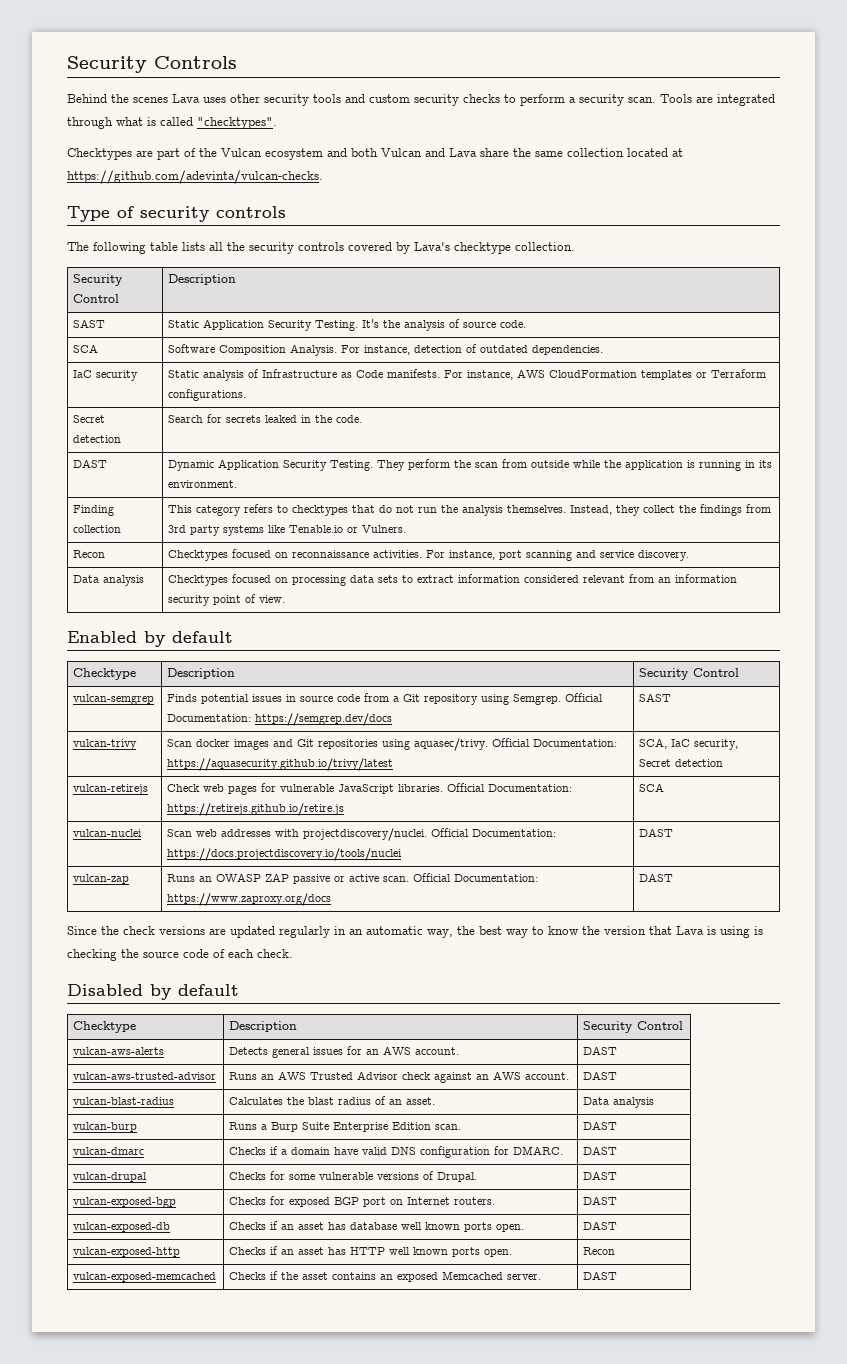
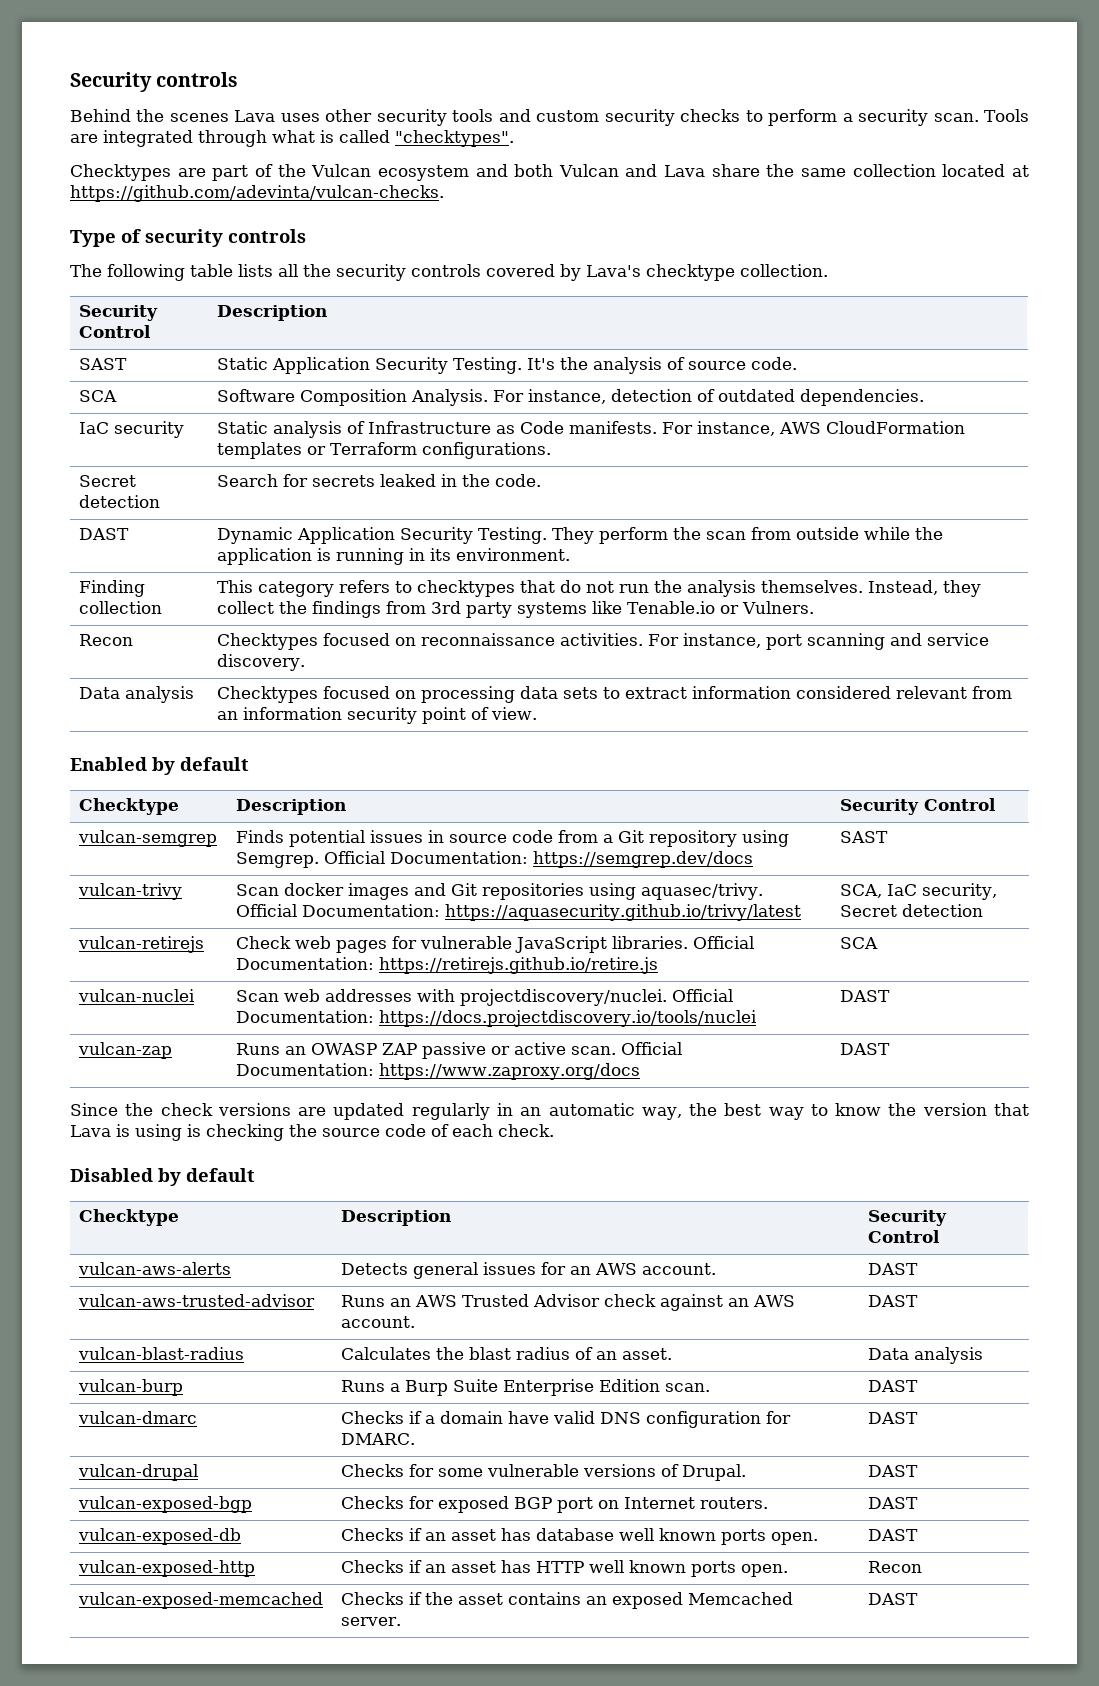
[67,56,237,73] Security Controls -> [70,72,239,92] Security controls

